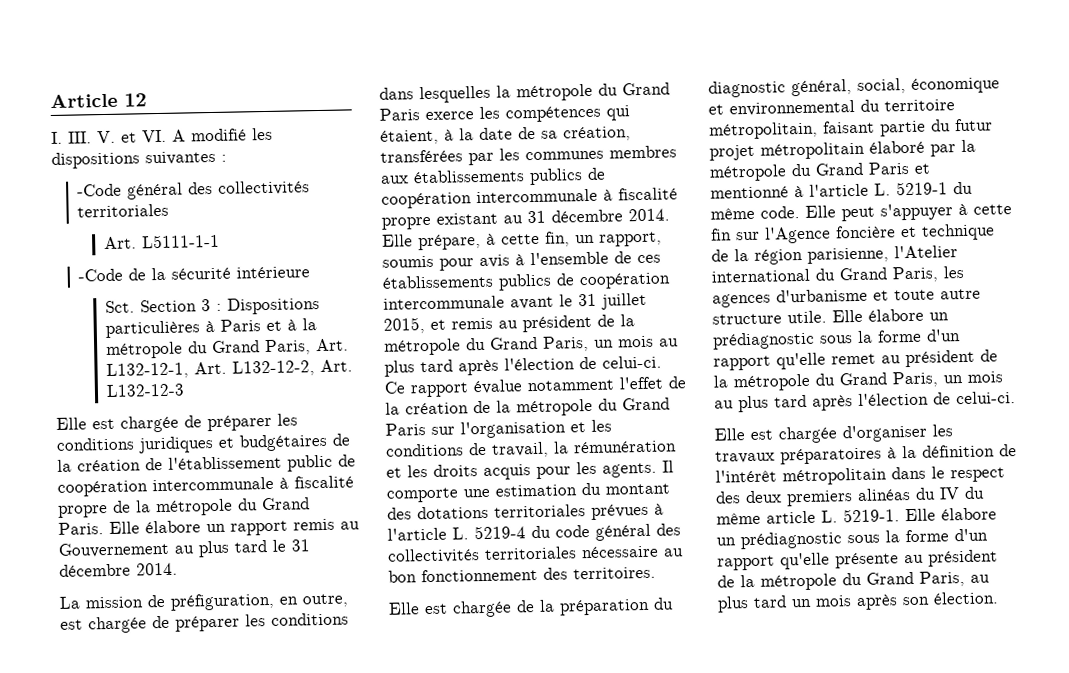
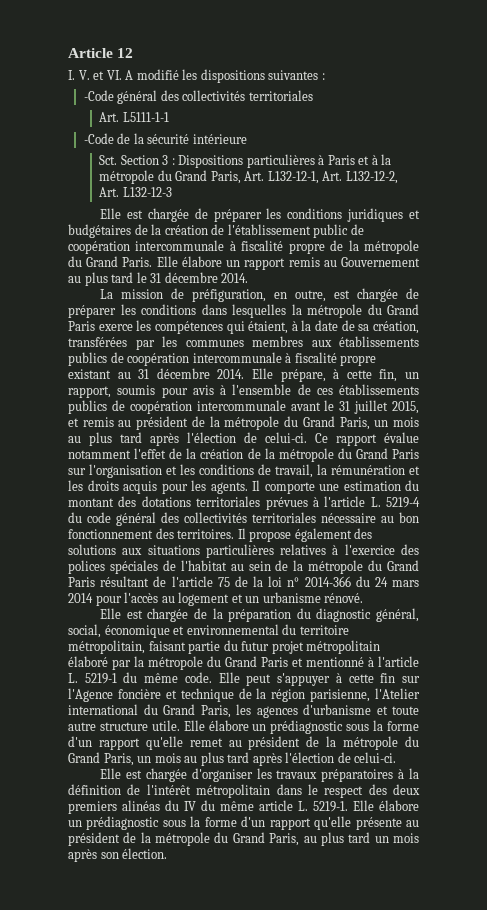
[68,131,92,144] III. -> (75, 75) none
(656, 573) none -> [237,528,373,542] [68,544,419,558] [68,560,419,574] [68,576,419,587] [68,592,364,606] Il propose également des solutions aux situations particulières relatives à l'exercice des polices spéciales de l'habitat au sein de la métropole du Grand Paris résultant de l'article 75 de la loi n° 2014-366 du 24 mars 2014 pour l'accès au logement et un urbanisme rénové.

